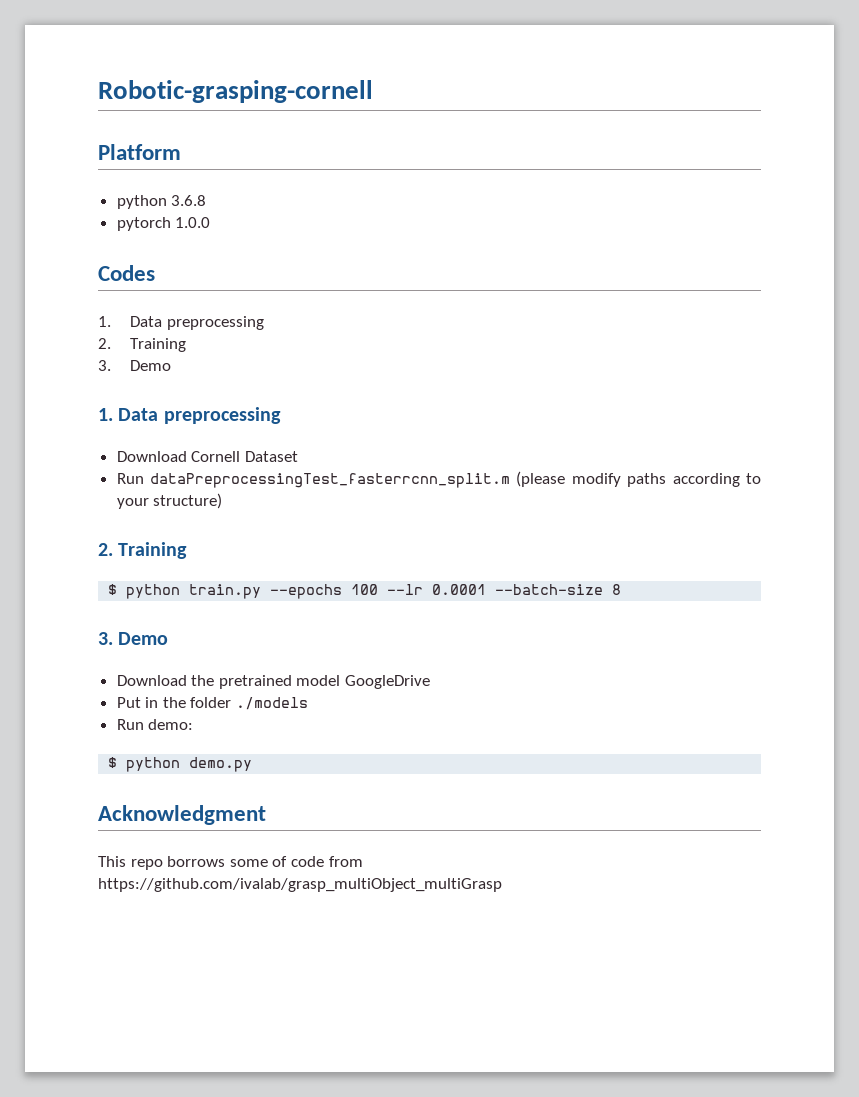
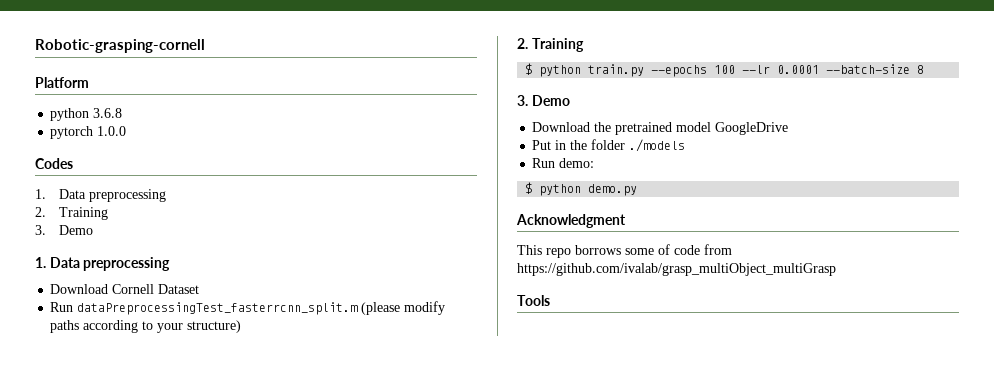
(502, 885) none -> [517,295,550,306] // Tools

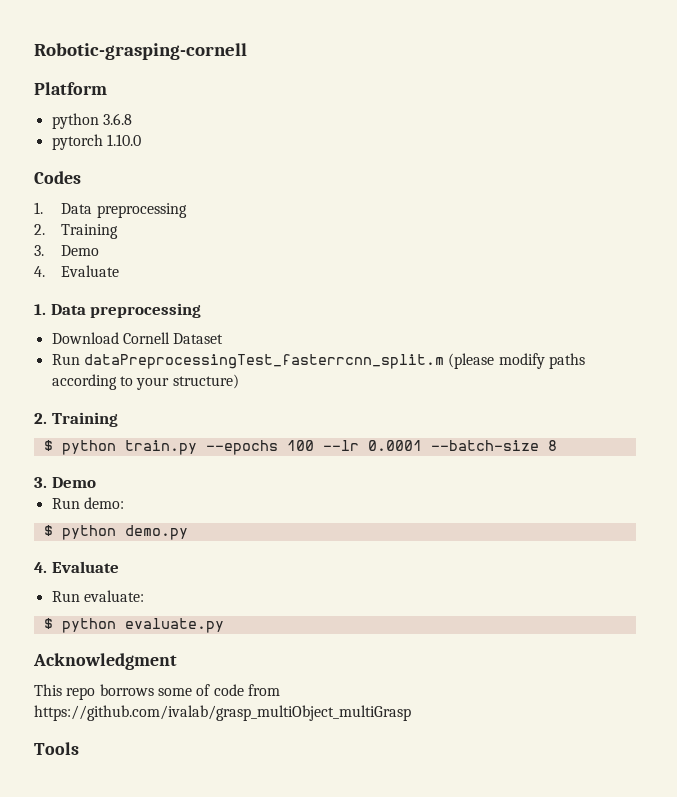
[97,126,127,136] 1.0.0 -> [106,134,141,146] 1.10.0
(94, 230) none -> [34,265,120,277] // 4. Evaluate
[532,122,789,135] [532,139,686,152] // Download the pretrained model GoogleDrive // Put in the folder ./models -> (96, 482) none
(638, 190) none -> [34,561,119,573] [51,590,144,602] [43,618,224,633] // 4. Evaluate // Run evaluate: // $ python evaluate.py

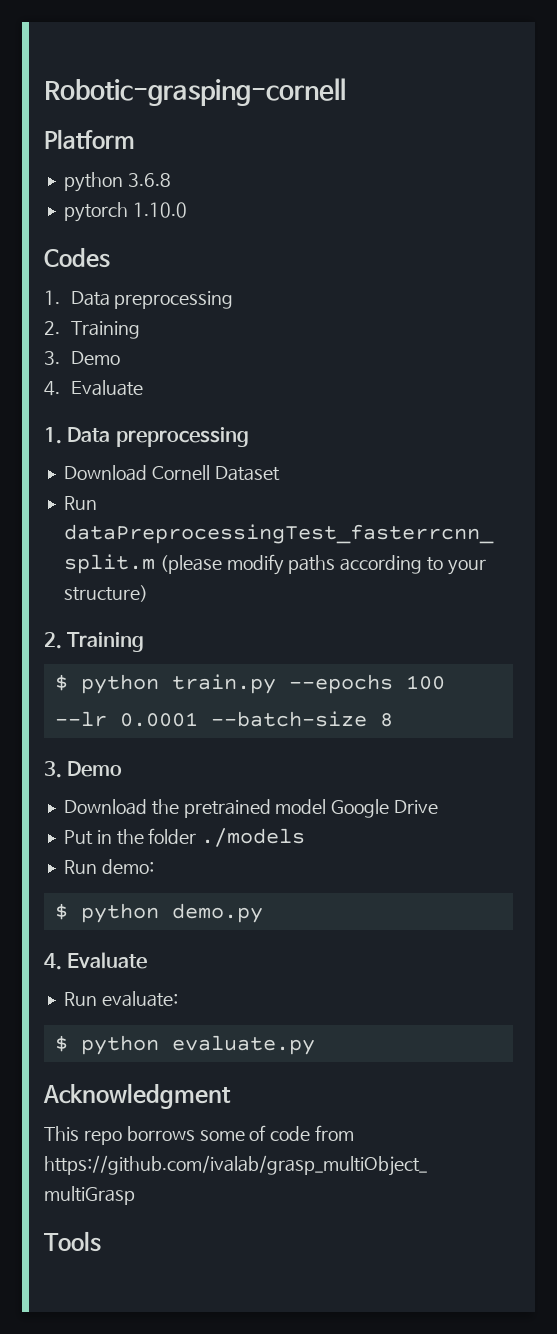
(96, 482) none -> [63,799,439,818] [63,828,306,847] // Download the pretrained model Google Drive // Put in the folder ./models

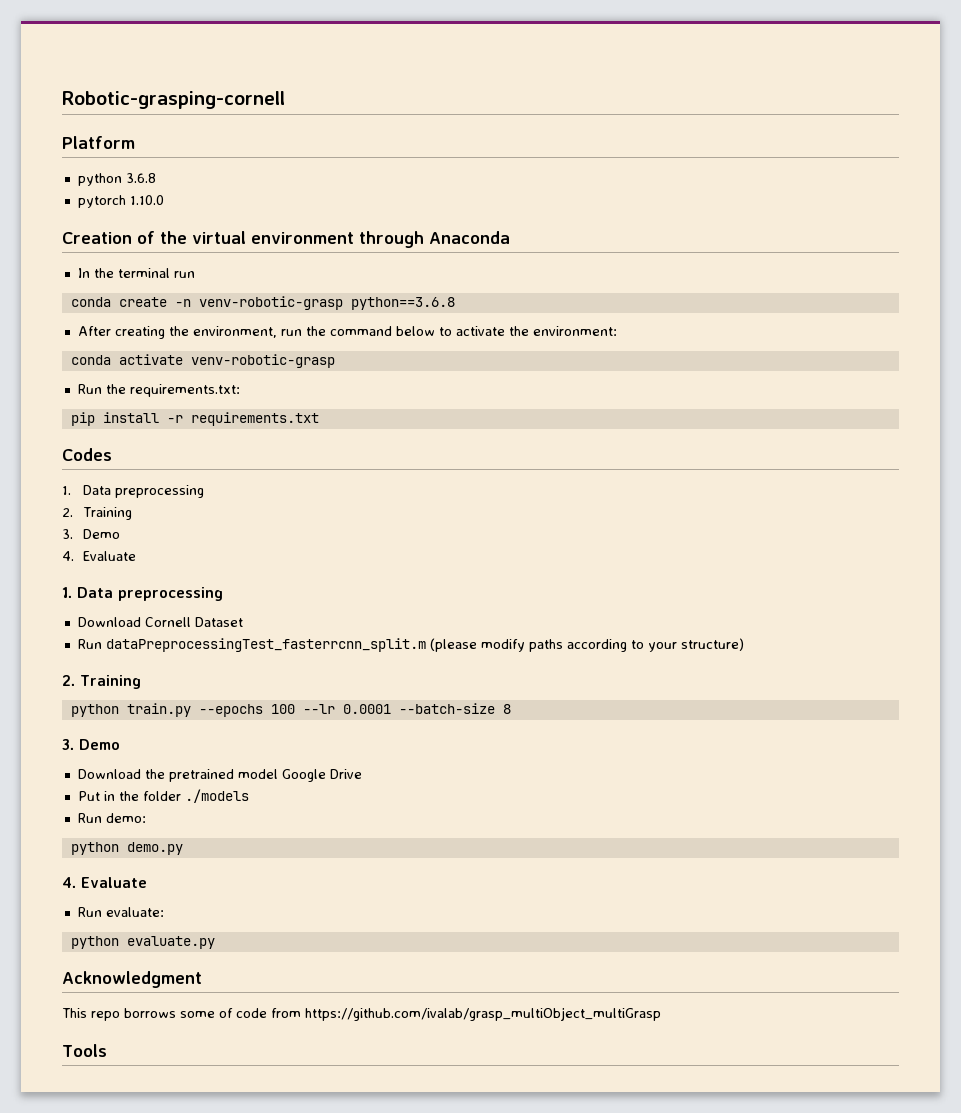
(187, 210) none -> [62,231,510,248] [77,268,195,278] [70,296,455,310] [77,326,617,339] [70,354,335,368] [77,384,240,397] [70,412,319,426] // Creation of the virtual environment through Anaconda // In the terminal run // conda create -n venv-robotic-grasp python==3.6.8 // After creating the environment, run the command below to activate the environment: // conda activate venv-robotic-grasp // Run the requirements.txt: // pip install -r requirements.txt
[54,674,68,691] $ -> (141, 682) none
[54,903,68,920] $ -> (146, 818) none
[54,1035,68,1052] $ -> (164, 912) none

